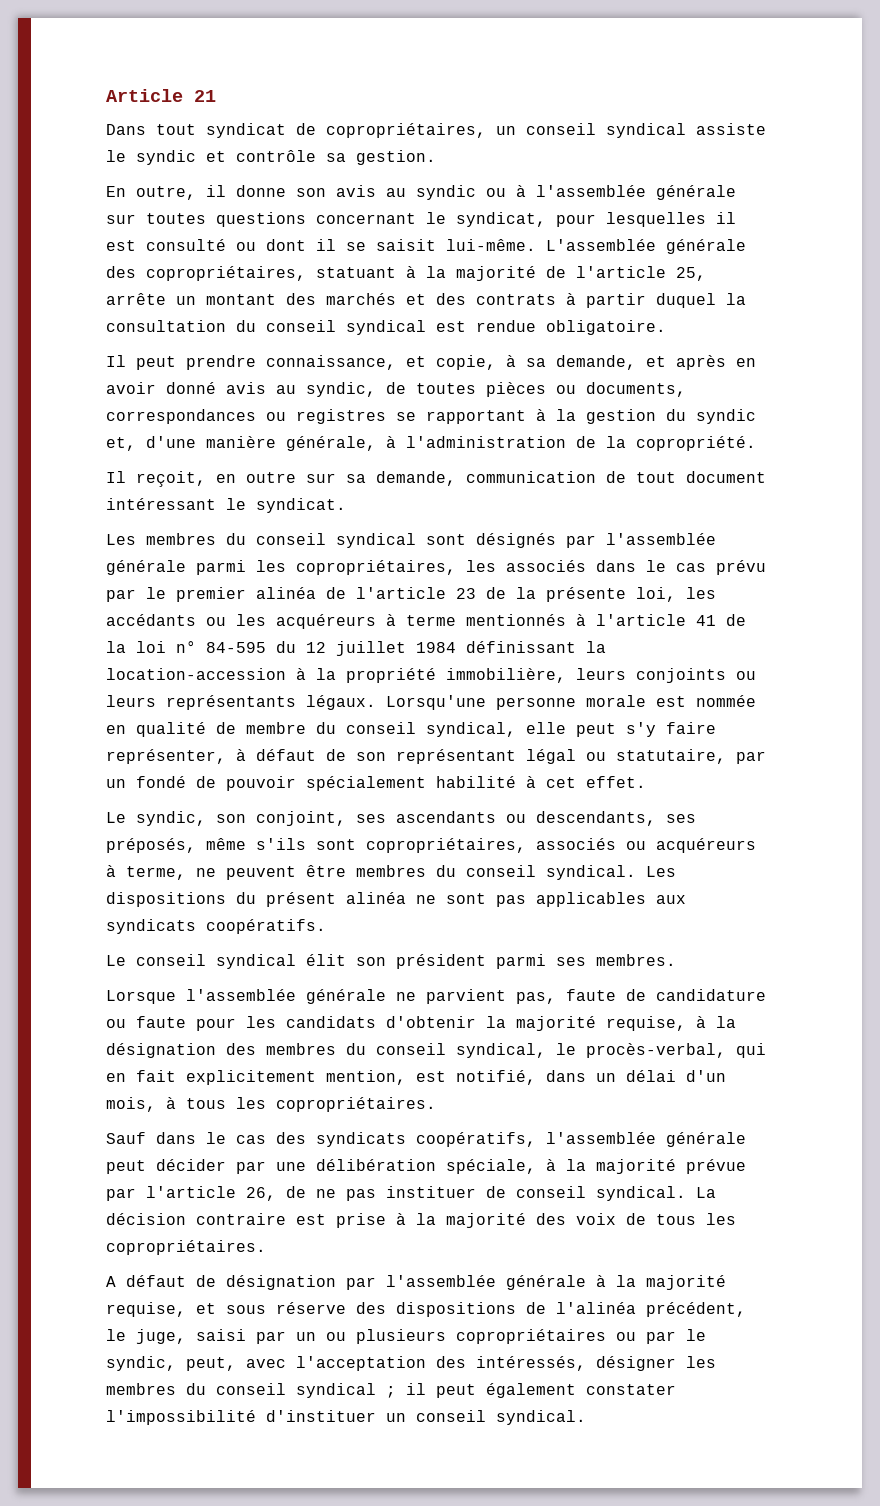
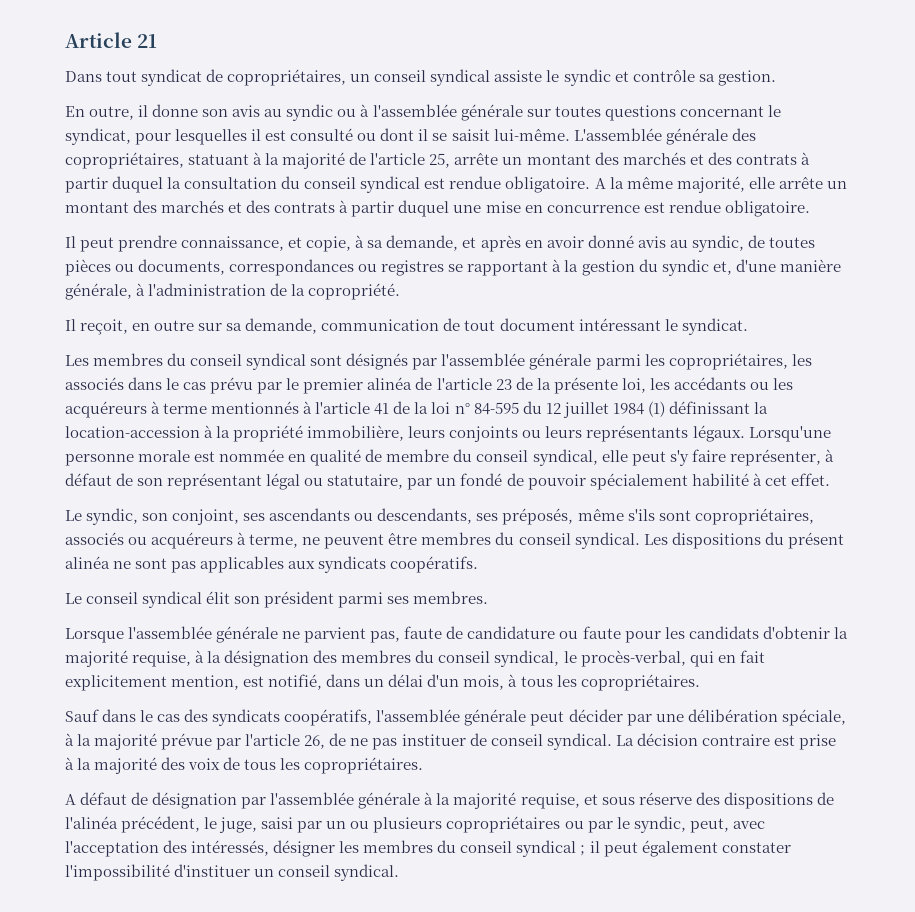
(666, 327) none -> [594,176,847,193] [65,200,810,217] A la même majorité, elle arrête un montant des marchés et des contrats à partir duquel une mise en concurrence est rendue obligatoire.
(456, 647) none -> [647,401,665,417] (1)

